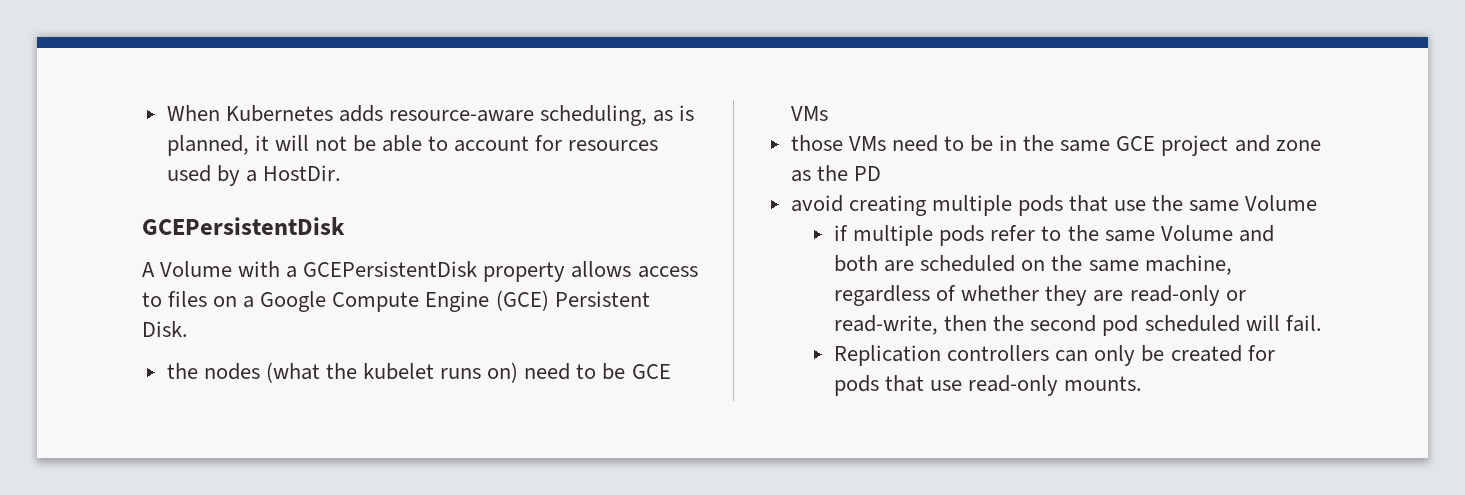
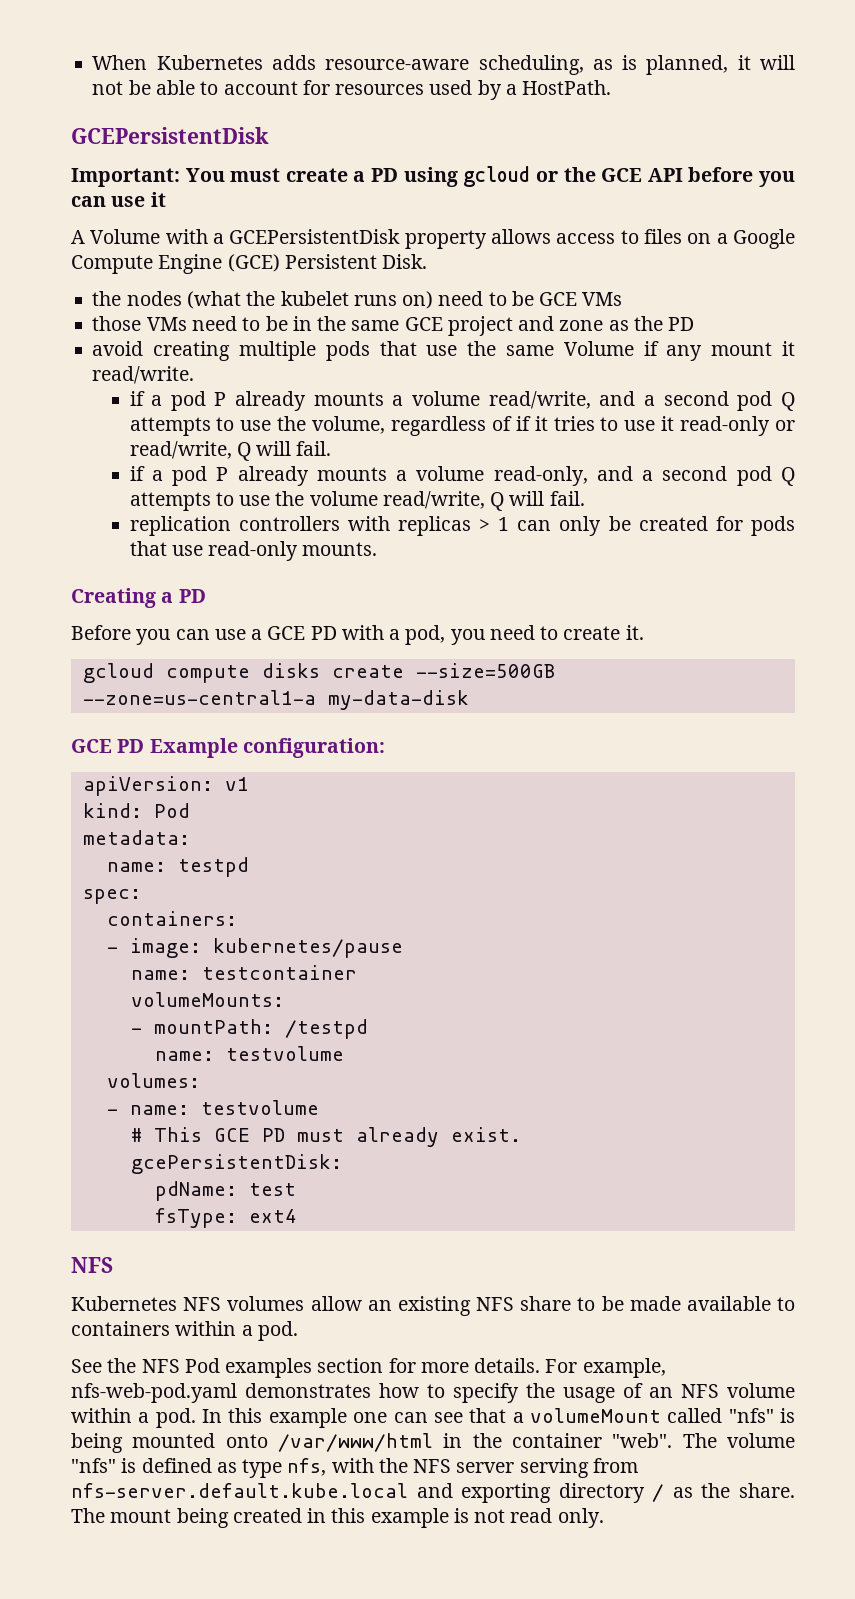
[262,165,341,181] [142,217,345,235] HostDir. // GCEPersistentDisk -> [522,80,612,95] [71,127,269,144] [71,166,795,187] [71,192,166,207] HostPath. // GCEPersistentDisk // Important: You must create a PD using gcloud or the GCE API before you can use it
[834,225,1274,246] [834,255,1232,275] [834,285,1246,306] [834,315,1322,336] [834,345,1050,366] // if multiple pods refer to the same Volume and both are scheduled on the same machine, regardless of whether they are read-only or read-write, then the second pod scheduled will fail. // Replication controllers -> [643,341,796,361] [92,366,195,384] [129,391,796,411] [129,416,795,436] [129,441,332,461] [129,466,795,486] [129,491,585,511] [129,516,510,536] if any mount it read/write. // if a pod P already mounts a volume read/write, and a second pod Q attempts to use the volume, regardless of if it tries to use it read-only or read/write, Q will fail. // if a pod P already mounts a volume read-only, and a second pod Q attempts to use the volume read/write, Q will fail. // replication controllers with replicas > 1
(1143, 383) none -> [71,588,206,608] [71,625,644,645] [82,663,555,683] [82,690,469,710] [71,738,385,758] [82,776,249,796] [82,803,190,818] [82,830,190,845] [106,857,249,877] [82,889,141,904] [106,911,237,926] [106,938,403,958] [130,965,357,980] [130,992,284,1007] [130,1019,368,1039] [154,1046,344,1061] [106,1073,200,1088] [106,1100,319,1115] [130,1127,521,1147] [130,1154,342,1174] [154,1181,296,1201] [154,1208,297,1228] [71,1257,113,1273] [71,1296,795,1316] [71,1321,298,1341] [71,1358,666,1378] [71,1383,795,1403] [71,1408,795,1428] [71,1433,796,1453] [71,1458,638,1478] [71,1483,795,1503] [71,1508,604,1528] // Creating a PD // Before you can use a GCE PD with a pod, you need to create it. // gcloud compute disks create --size=500GB --zone=us-central1-a my-data-disk // GCE PD Example configuration: // apiVersion: v1 // kind: Pod // metadata: // name: testpd // spec: // containers: // - image: kubernetes/pause // name: testcontainer // volumeMounts: // - mountPath: /testpd // name: testvolume // volumes: // - name: testvolume // # This GCE PD must already exist. // gcePersistentDisk: // pdName: test // fsType: ext4 // NFS // Kubernetes NFS volumes allow an existing NFS share to be made available to containers within a pod. // See the NFS Pod examples section for more details. For example, nfs-web-pod.yaml demonstrates how to specify the usage of an NFS volume within a pod. In this example one can see that a volumeMount called "nfs" is being mounted onto /var/www/html in the container "web". The volume "nfs" is defined as type nfs, with the NFS server serving from nfs-server.default.kube.local and exporting directory / as the share. The mount being created in this example is not read only.

